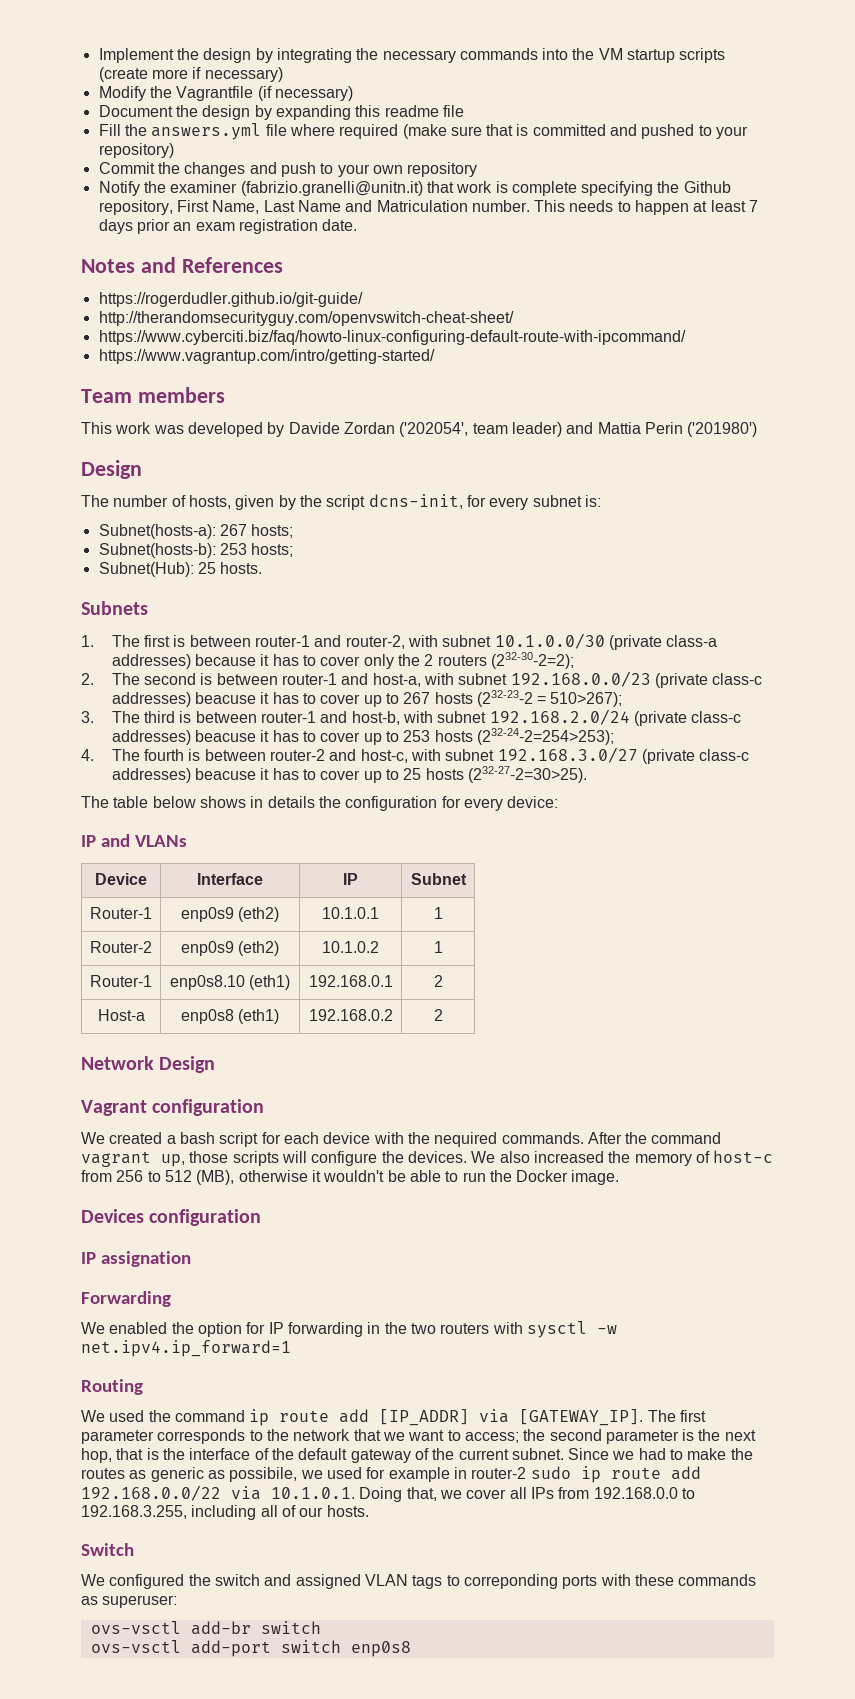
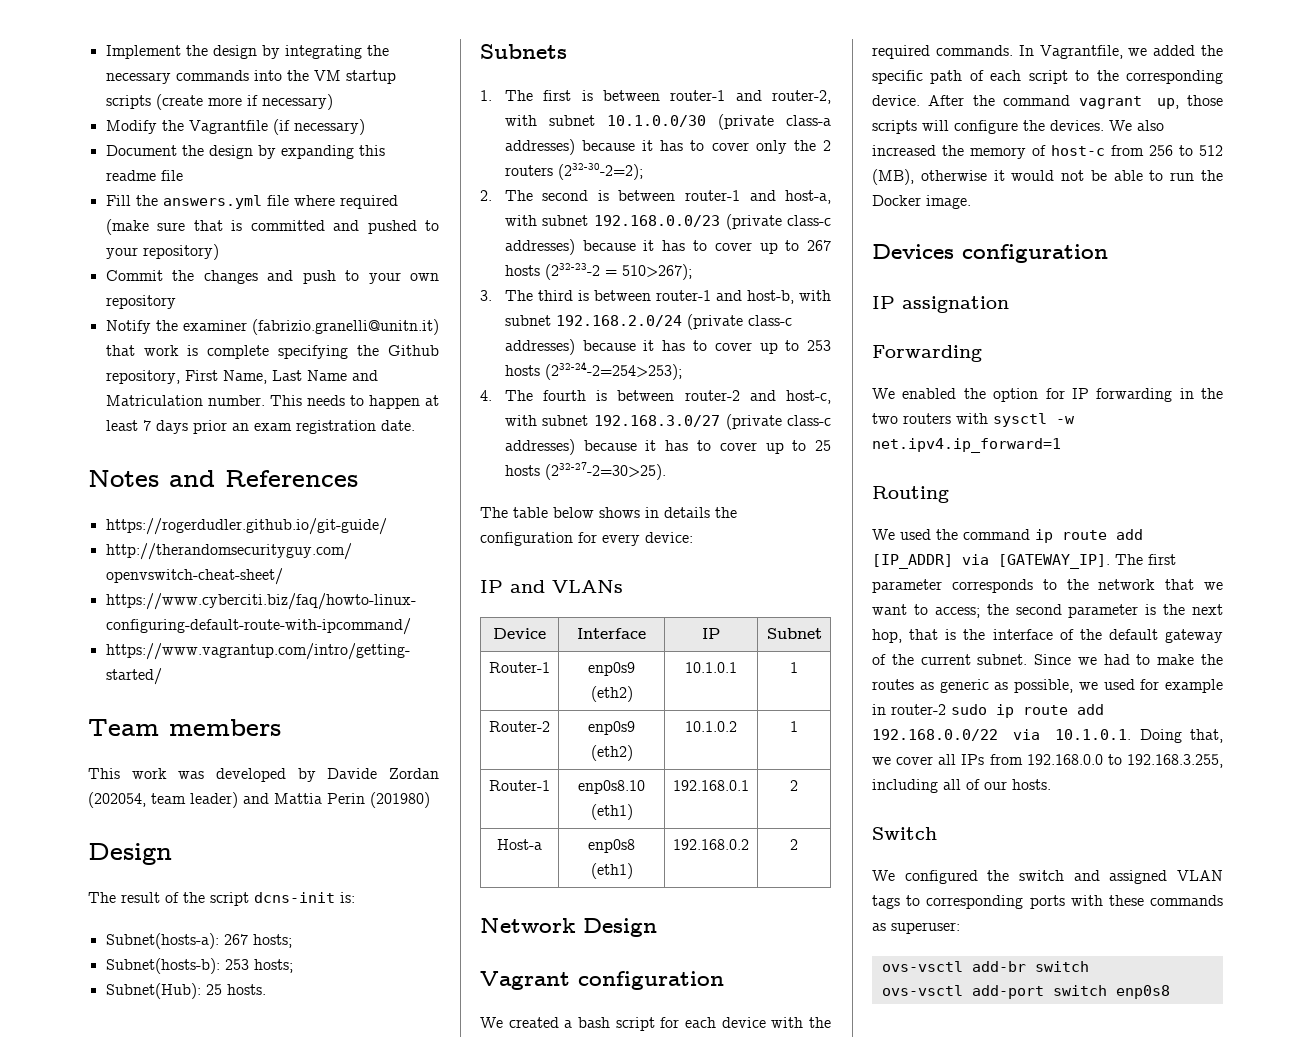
[399,422,469,437] ('202054', -> [88,792,146,808] (202054,
[687,422,758,437] ('201980') -> [370,792,430,808] (201980)
[113,494,582,510] number of hosts, given by the script dcns-init, for every subnet -> [121,892,335,906] result of the script dcns-init
[194,692,256,704] beacuse -> [582,240,636,251] because
[194,730,256,742] beacuse -> [582,340,636,351] because
[194,768,256,780] beacuse -> [583,440,637,451] because
[434,1132,584,1147] nequired commands. -> [872,45,1223,59] [872,70,1223,84] [872,95,920,106] required commands. In Vagrantfile, we added the specific path of each script to the corresponding device.
[323,1170,385,1182] wouldn't -> [1011,170,1085,181] would not
[229,1467,298,1482] possibile, -> [1014,679,1073,693] possible,
[463,1574,558,1589] correponding -> [926,895,1024,909] corresponding

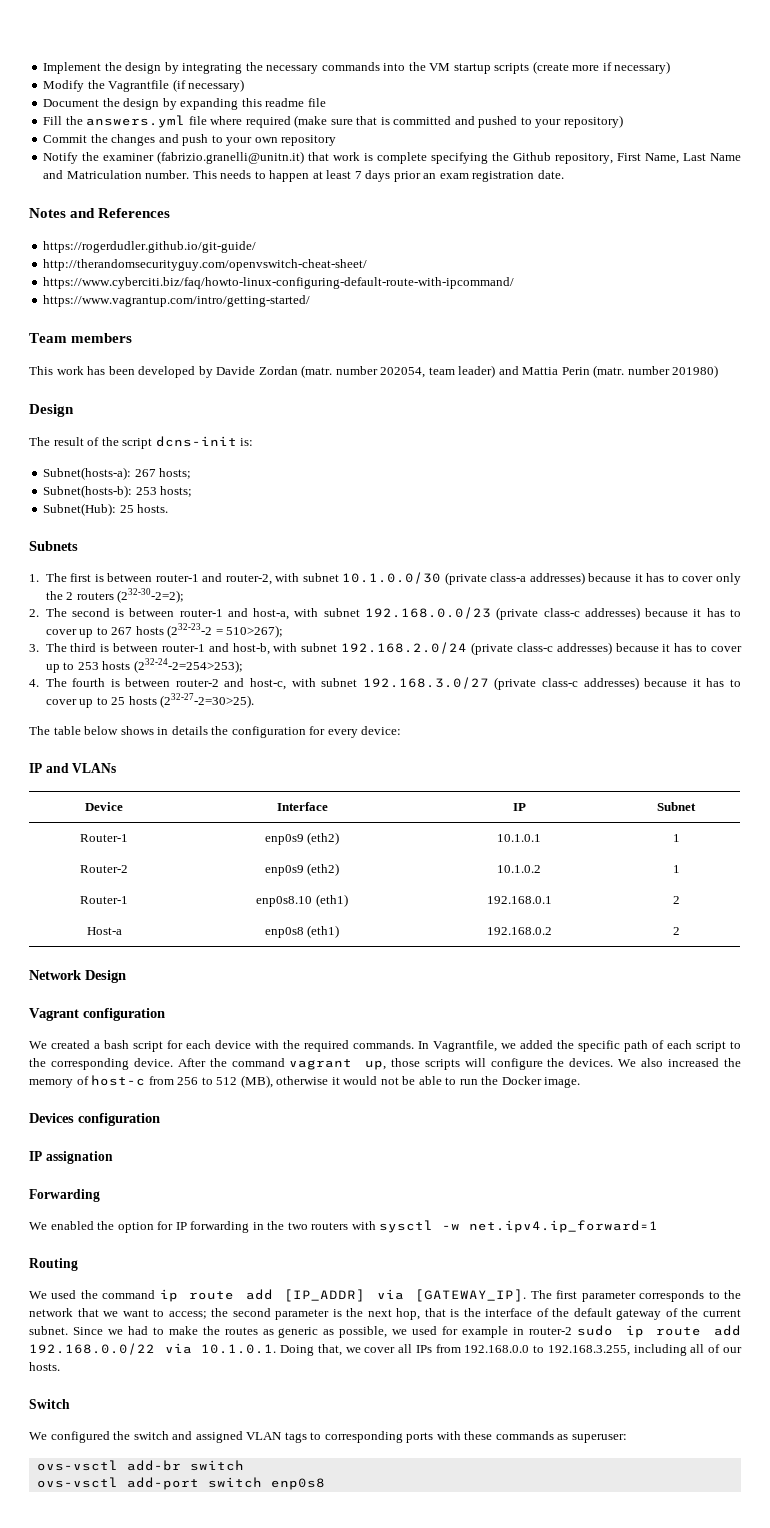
[178,771,205,779] was -> [87,366,135,375] has been
[88,792,146,808] (202054, -> [301,365,426,378] (matr. number 202054,
[370,792,430,808] (201980) -> [593,365,719,378] (matr. number 201980)

